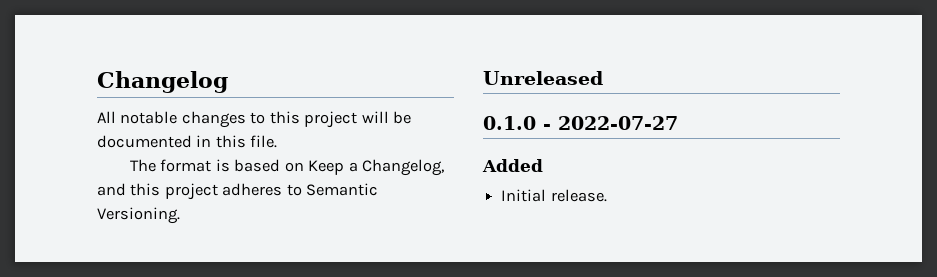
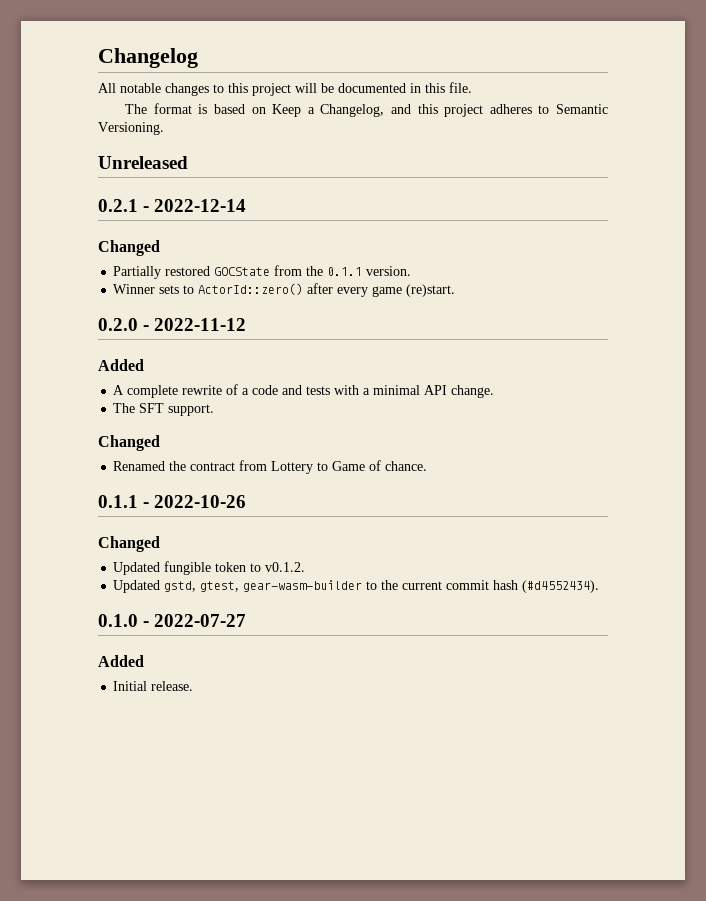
(603, 78) none -> [98,199,247,212] [98,240,160,256] [113,265,412,279] [113,283,456,297] [98,318,247,331] [98,359,144,371] [113,384,495,398] [113,403,215,416] [98,435,160,451] [113,460,428,474] [98,495,247,508] [98,536,160,552] [113,561,306,575] [113,580,600,593] // 0.2.1 - 2022-12-14 // Changed // Partially restored GOCState from the 0.1.1 version. // Winner sets to ActorId::zero() after every game (re)start. // 0.2.0 - 2022-11-12 // Added // A complete rewrite of a code and tests with a minimal API change. // The SFT support. // Changed // Renamed the contract from Lottery to Game of chance. // 0.1.1 - 2022-10-26 // Changed // Updated fungible token to v0.1.2. // Updated gstd, gtest, gear-wasm-builder to the current commit hash (#d4552434).

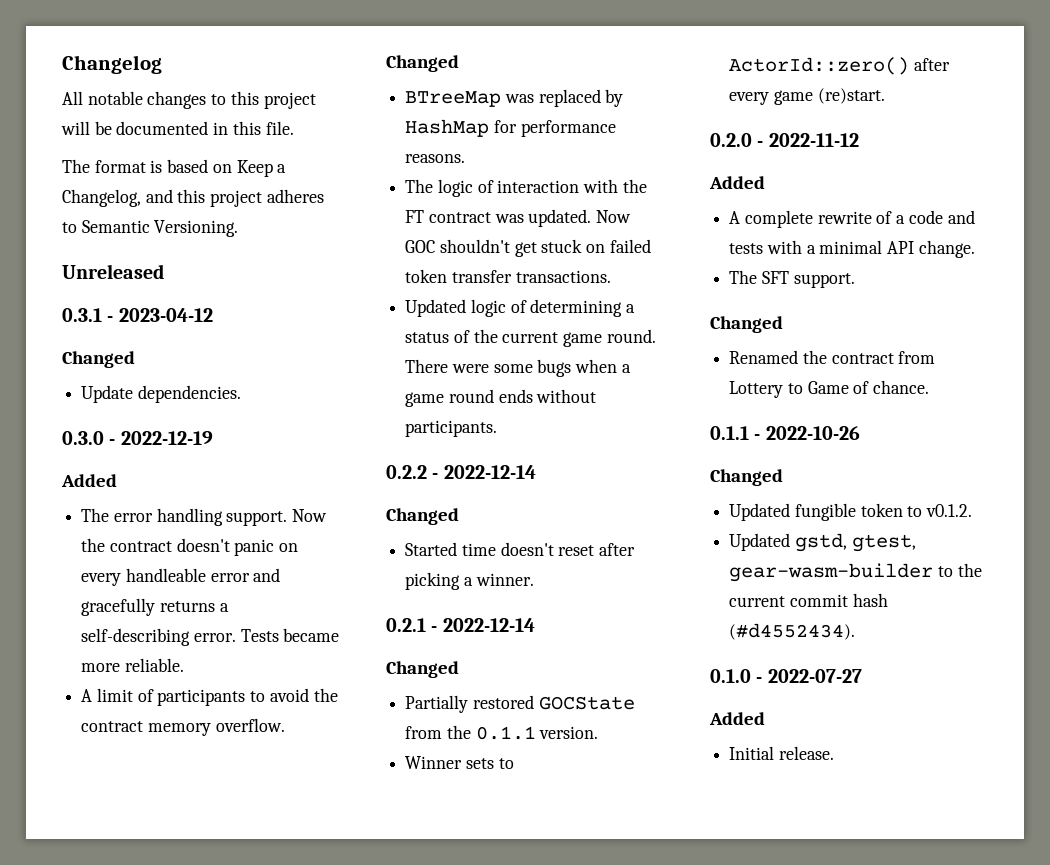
(188, 162) none -> [62,308,213,322] [62,351,135,368] [81,385,241,403] [62,431,213,445] [61,474,117,487] [81,508,328,526] [81,538,299,556] [81,568,281,586] [81,598,229,616] [81,628,340,646] [81,658,184,672] [81,688,338,706] [81,718,285,736] [386,55,459,72] [405,89,624,107] [405,119,616,137] [405,154,466,163] [405,179,647,197] [405,209,632,227] [405,239,651,257] [405,269,611,283] [405,299,636,317] [405,329,656,347] [405,359,631,377] [405,389,597,407] [405,420,498,437] [386,465,536,479] [386,508,459,525] [405,542,636,556] [405,572,534,590] // 0.3.1 - 2023-04-12 // Changed // Update dependencies. // 0.3.0 - 2022-12-19 // Added // The error handling support. Now the contract doesn't panic on every handleable error and gracefully returns a self-describing error. Tests became more reliable. // A limit of participants to avoid the contract memory overflow. // Changed // BTreeMap was replaced by HashMap for performance reasons. // The logic of interaction with the FT contract was updated. Now GOC shouldn't get stuck on failed token transfer transactions. // Updated logic of determining a status of the current game round. There were some bugs when a game round ends without participants. // 0.2.2 - 2022-12-14 // Changed // Started time doesn't reset after picking a winner.

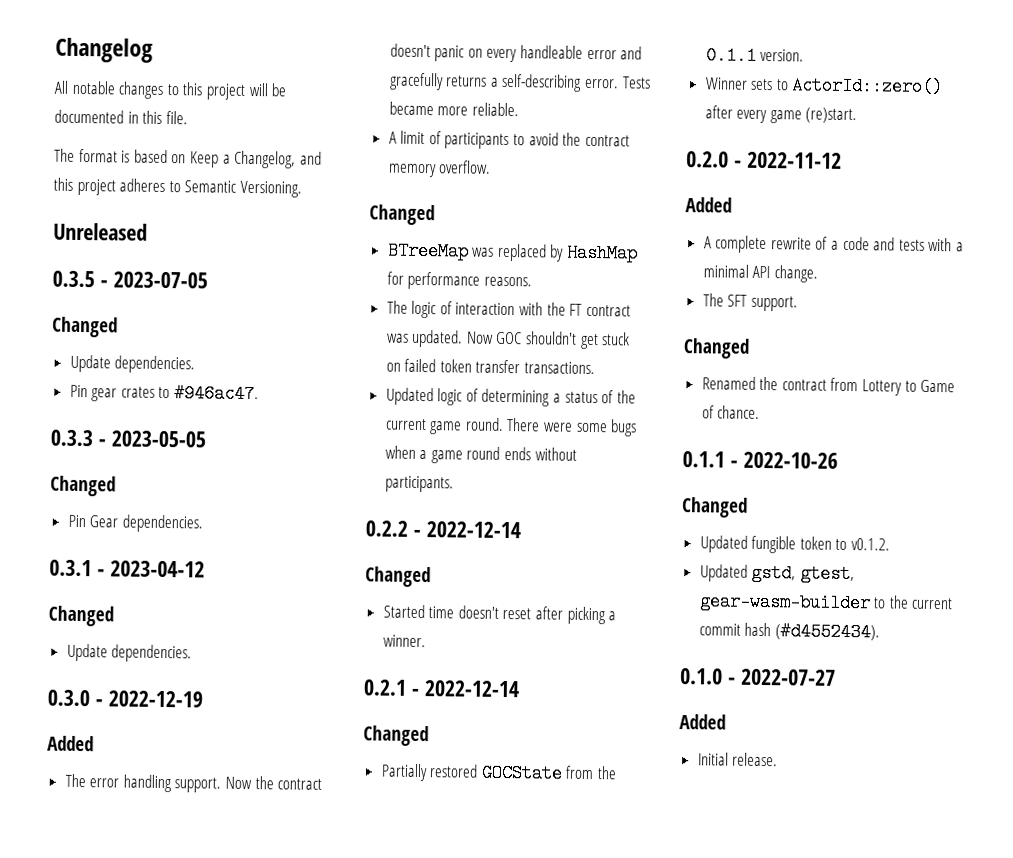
(164, 271) none -> [52,270,208,289] [52,316,118,338] [69,354,196,374] [69,384,260,404] [50,429,206,448] [50,475,116,497] [67,514,203,533] // 0.3.5 - 2023-07-05 // Changed // Update dependencies. // Pin gear crates to #946ac47. // 0.3.3 - 2023-05-05 // Changed // Pin Gear dependencies.

